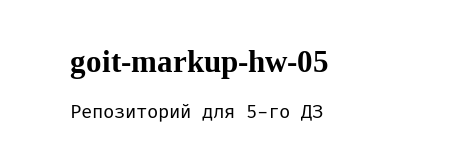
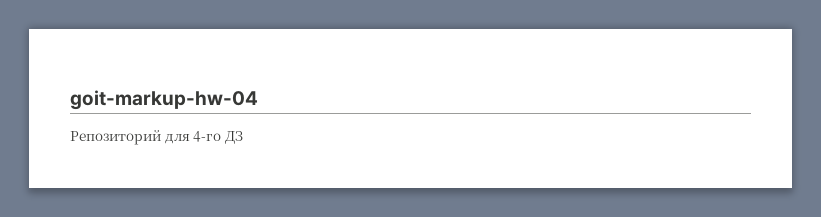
[70,50,329,79] goit-markup-hw-05 -> [70,90,258,110] goit-markup-hw-04
[246,105,290,118] 5-го -> [193,131,222,142] 4-го

